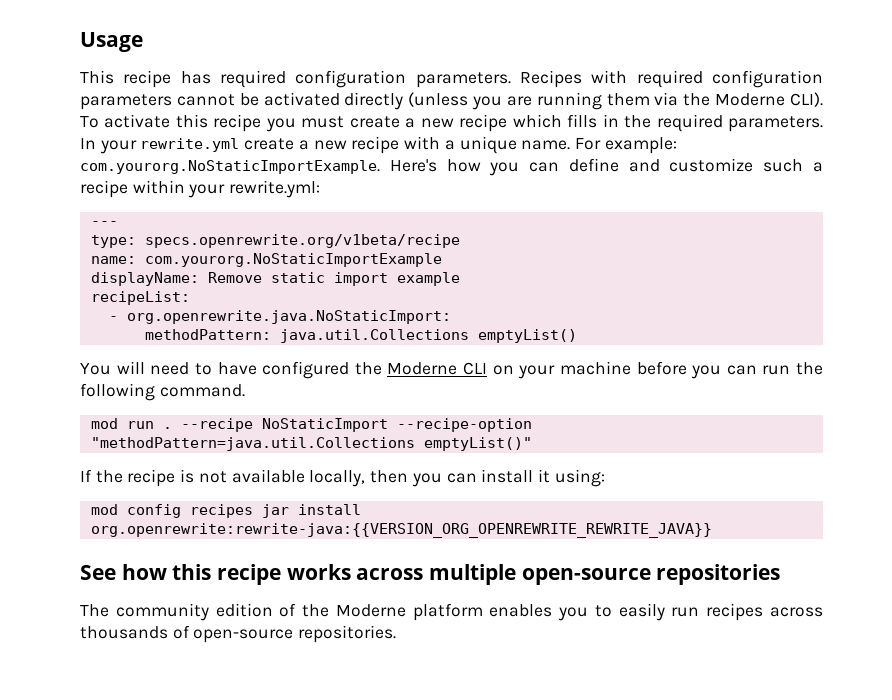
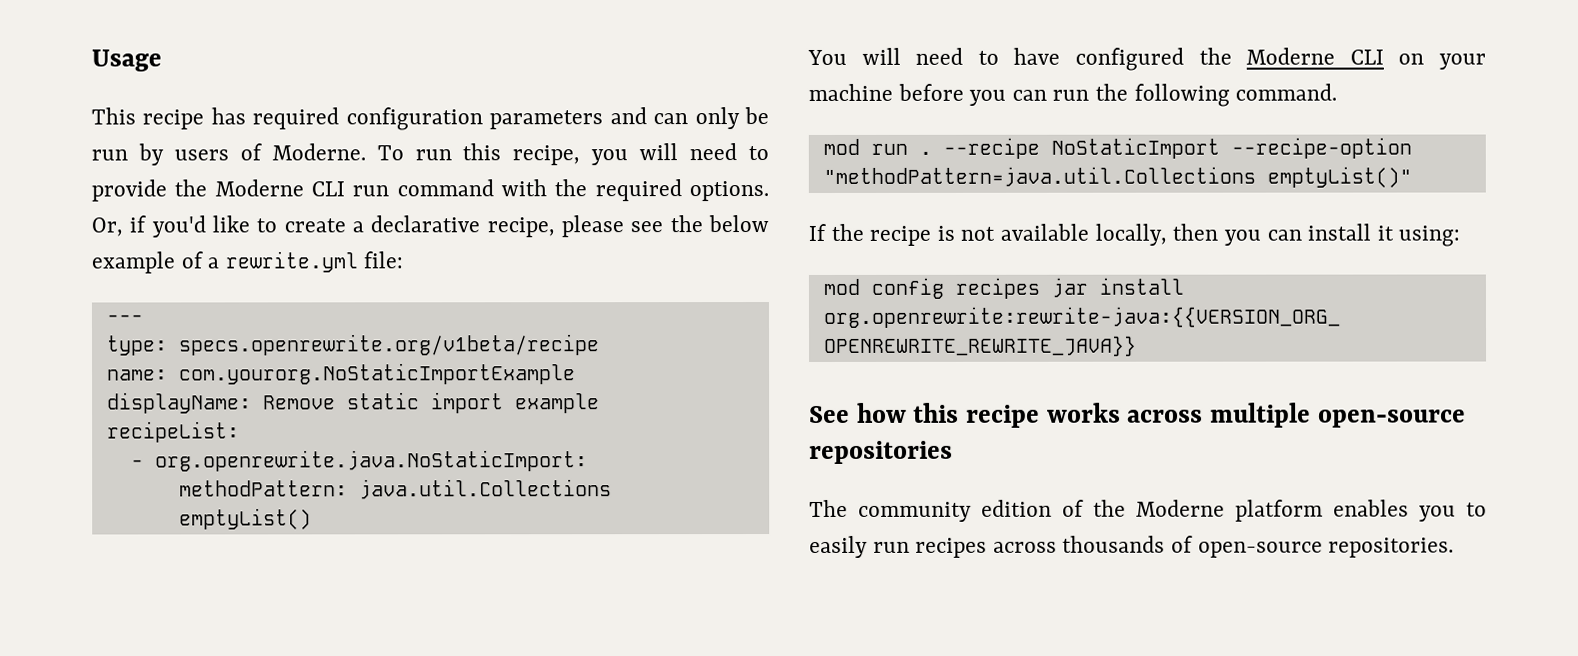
[415,70,823,88] [80,92,823,110] [80,114,823,132] [80,136,677,154] [80,158,824,176] [80,180,321,198] parameters. Recipes with required configuration parameters cannot be activated directly (unless you are running them via the Moderne CLI). To activate this recipe you must create a new recipe which fills in the required parameters. In your rewrite.yml create a new recipe with a unique name. For example: com.yourorg.NoStaticImportExample. Here's how you can define and customize such a recipe within your rewrite.yml: -> [489,107,770,130] [91,143,769,166] [91,179,769,202] [91,215,770,238] [91,251,404,274] parameters and can only be run by users of Moderne. To run this recipe, you will need to provide the Moderne CLI run command with the required options. Or, if you'd like to create a declarative recipe, please see the below example of a rewrite.yml file:

